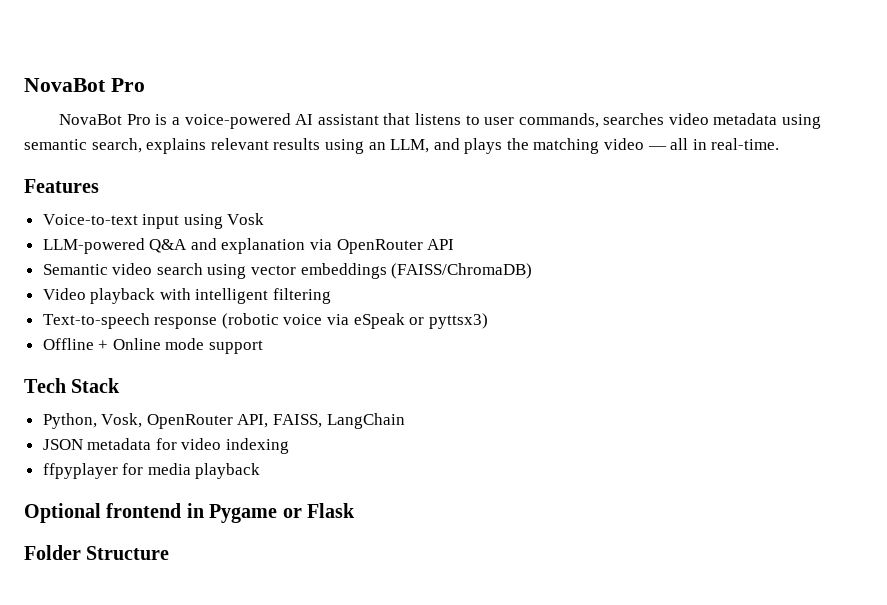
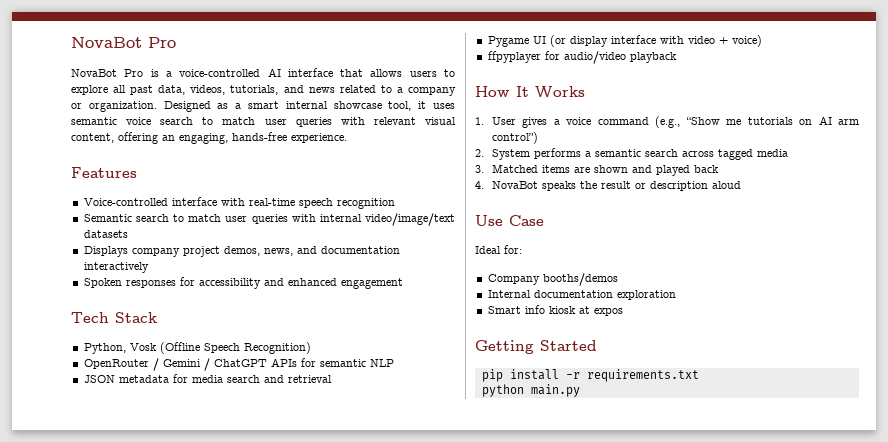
[184,113,822,129] [24,138,780,154] [24,179,99,193] [42,213,265,229] [42,238,455,254] [42,263,533,279] [42,288,332,304] [42,313,488,329] [42,338,264,354] [24,378,121,393] [42,413,405,429] [42,438,290,454] voice-powered AI assistant that listens to user commands, searches video metadata using semantic search, explains relevant results using an LLM, and plays the matching video — all in real-time. // Features // Voice-to-text input using Vosk // LLM-powered Q&A and explanation via OpenRouter API // Semantic video search using vector embeddings (FAISS/ChromaDB) // Video playback with intelligent filtering // Text-to-speech response (robotic voice via eSpeak or pyttsx3) // Offline + Online mode support // Tech Stack // Python, Vosk, OpenRouter API, FAISS, LangChain // JSON metadata for video indexing -> [179,68,456,77] [71,85,456,96] [71,101,456,112] [71,117,456,127] [71,132,347,144] [71,167,137,178] [83,197,395,209] [83,213,455,226] [83,230,128,238] [83,246,400,257] [83,262,149,273] [83,277,403,289] [71,312,157,323] [83,342,311,354] [83,358,394,371] [83,374,332,383] [487,35,762,47] voice-controlled AI interface that allows users to explore all past data, videos, tutorials, and news related to a company or organization. Designed as a smart internal showcase tool, it uses semantic voice search to match user queries with relevant visual content, offering an engaging, hands-free experience. // Features // Voice-controlled interface with real-time speech recognition // Semantic search to match user queries with internal video/image/text datasets // Displays company project demos, news, and documentation interactively // Spoken responses for accessibility and enhanced engagement // Tech Stack // Python, Vosk (Offline Speech Recognition) // OpenRouter / Gemini / ChatGPT APIs for semantic NLP // JSON metadata for media search and retrieval // Pygame UI (or display interface with video + voice)
[147,463,191,475] media -> [563,51,626,64] audio/video
[24,503,355,523] [24,545,170,560] Optional frontend in Pygame or Flask // Folder Structure -> [475,86,585,98] [475,116,860,128] [491,132,538,144] [475,148,788,160] [475,164,719,176] [475,181,741,191] [475,215,544,226] [475,245,522,254] [487,273,618,286] [487,290,676,300] [487,305,623,316] [475,340,597,354] [481,369,699,382] [481,384,580,397] How It Works // 1. User gives a voice command (e.g., “Show me tutorials on AI arm control”) // 2. System performs a semantic search across tagged media // 3. Matched items are shown and played back // 4. NovaBot speaks the result or description aloud // Use Case // Ideal for: // Company booths/demos // Internal documentation exploration // Smart info kiosk at expos // Getting Started // pip install -r requirements.txt // python main.py

